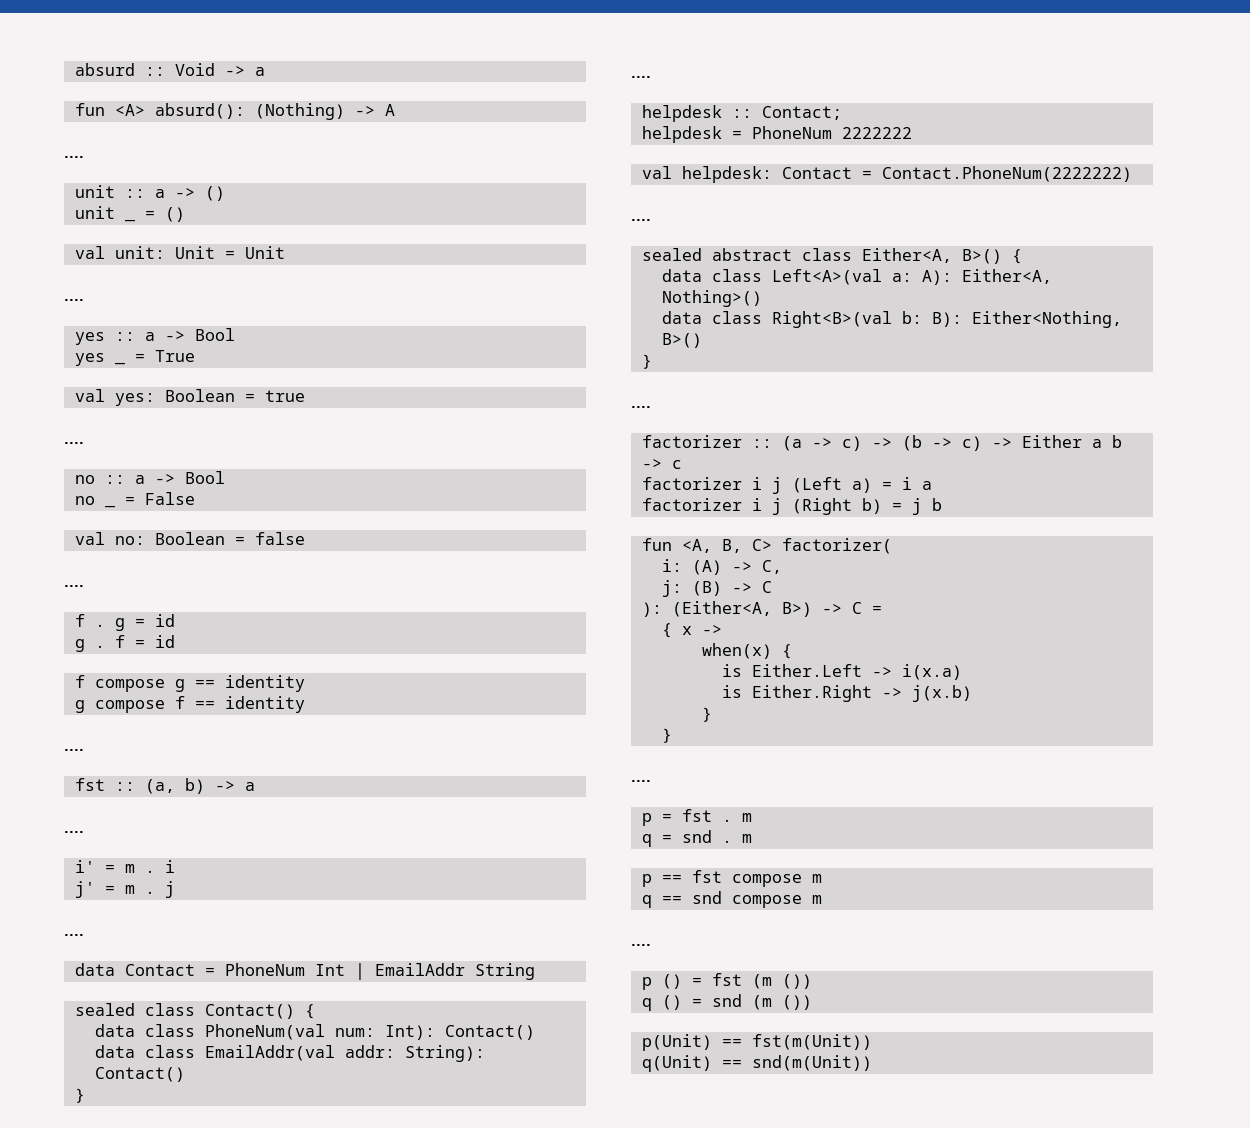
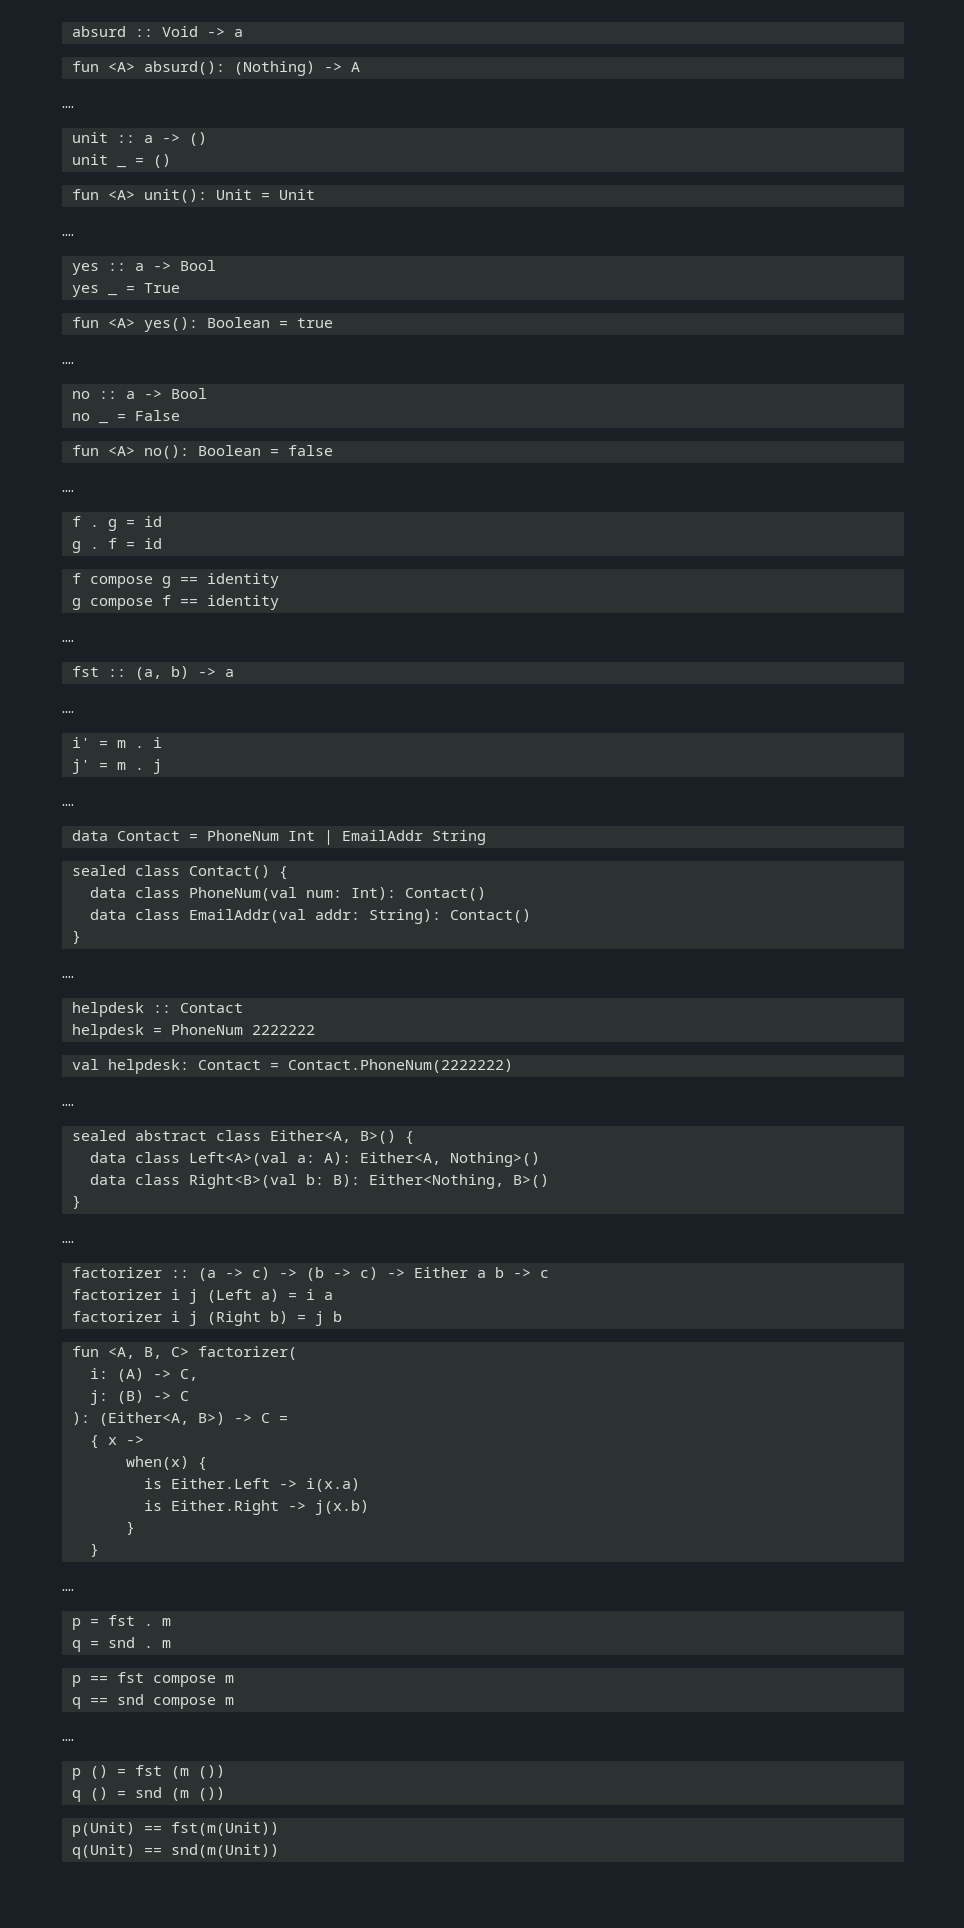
[75,246,166,259] val unit: -> [71,189,207,203] fun <A> unit():
[75,389,156,406] val yes: -> [71,317,198,332] fun <A> yes():
[75,532,146,545] val no: -> [71,445,189,459] fun <A> no():
[762,106,843,120] Contact; -> [179,1003,243,1013] Contact

